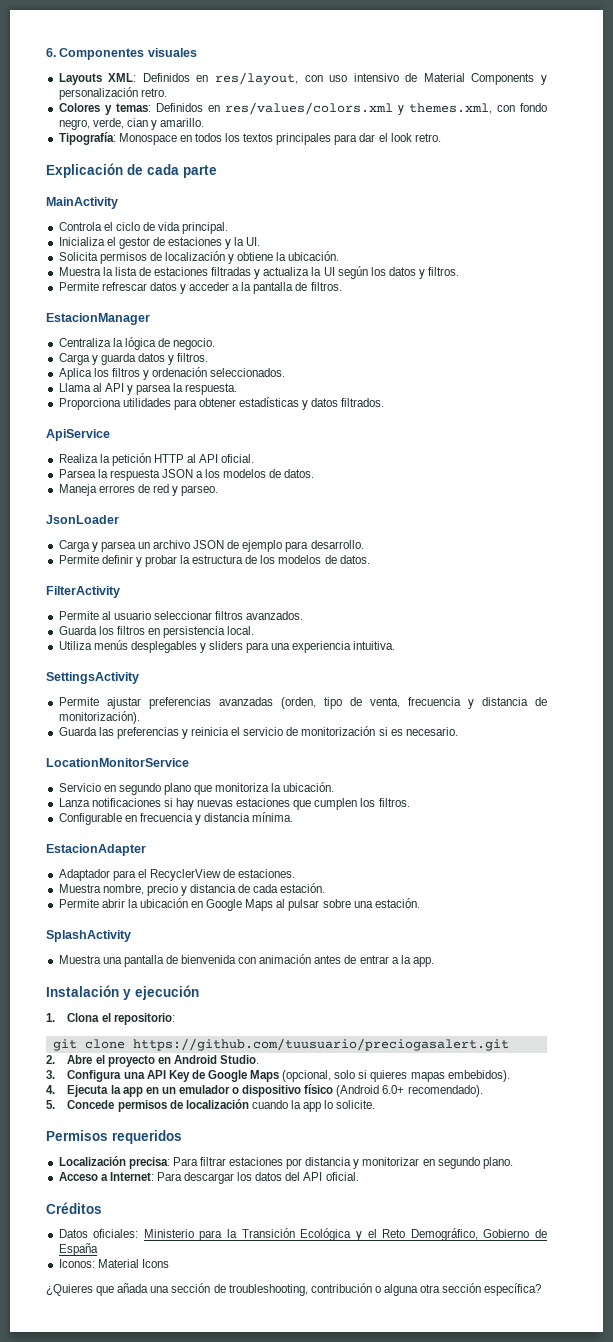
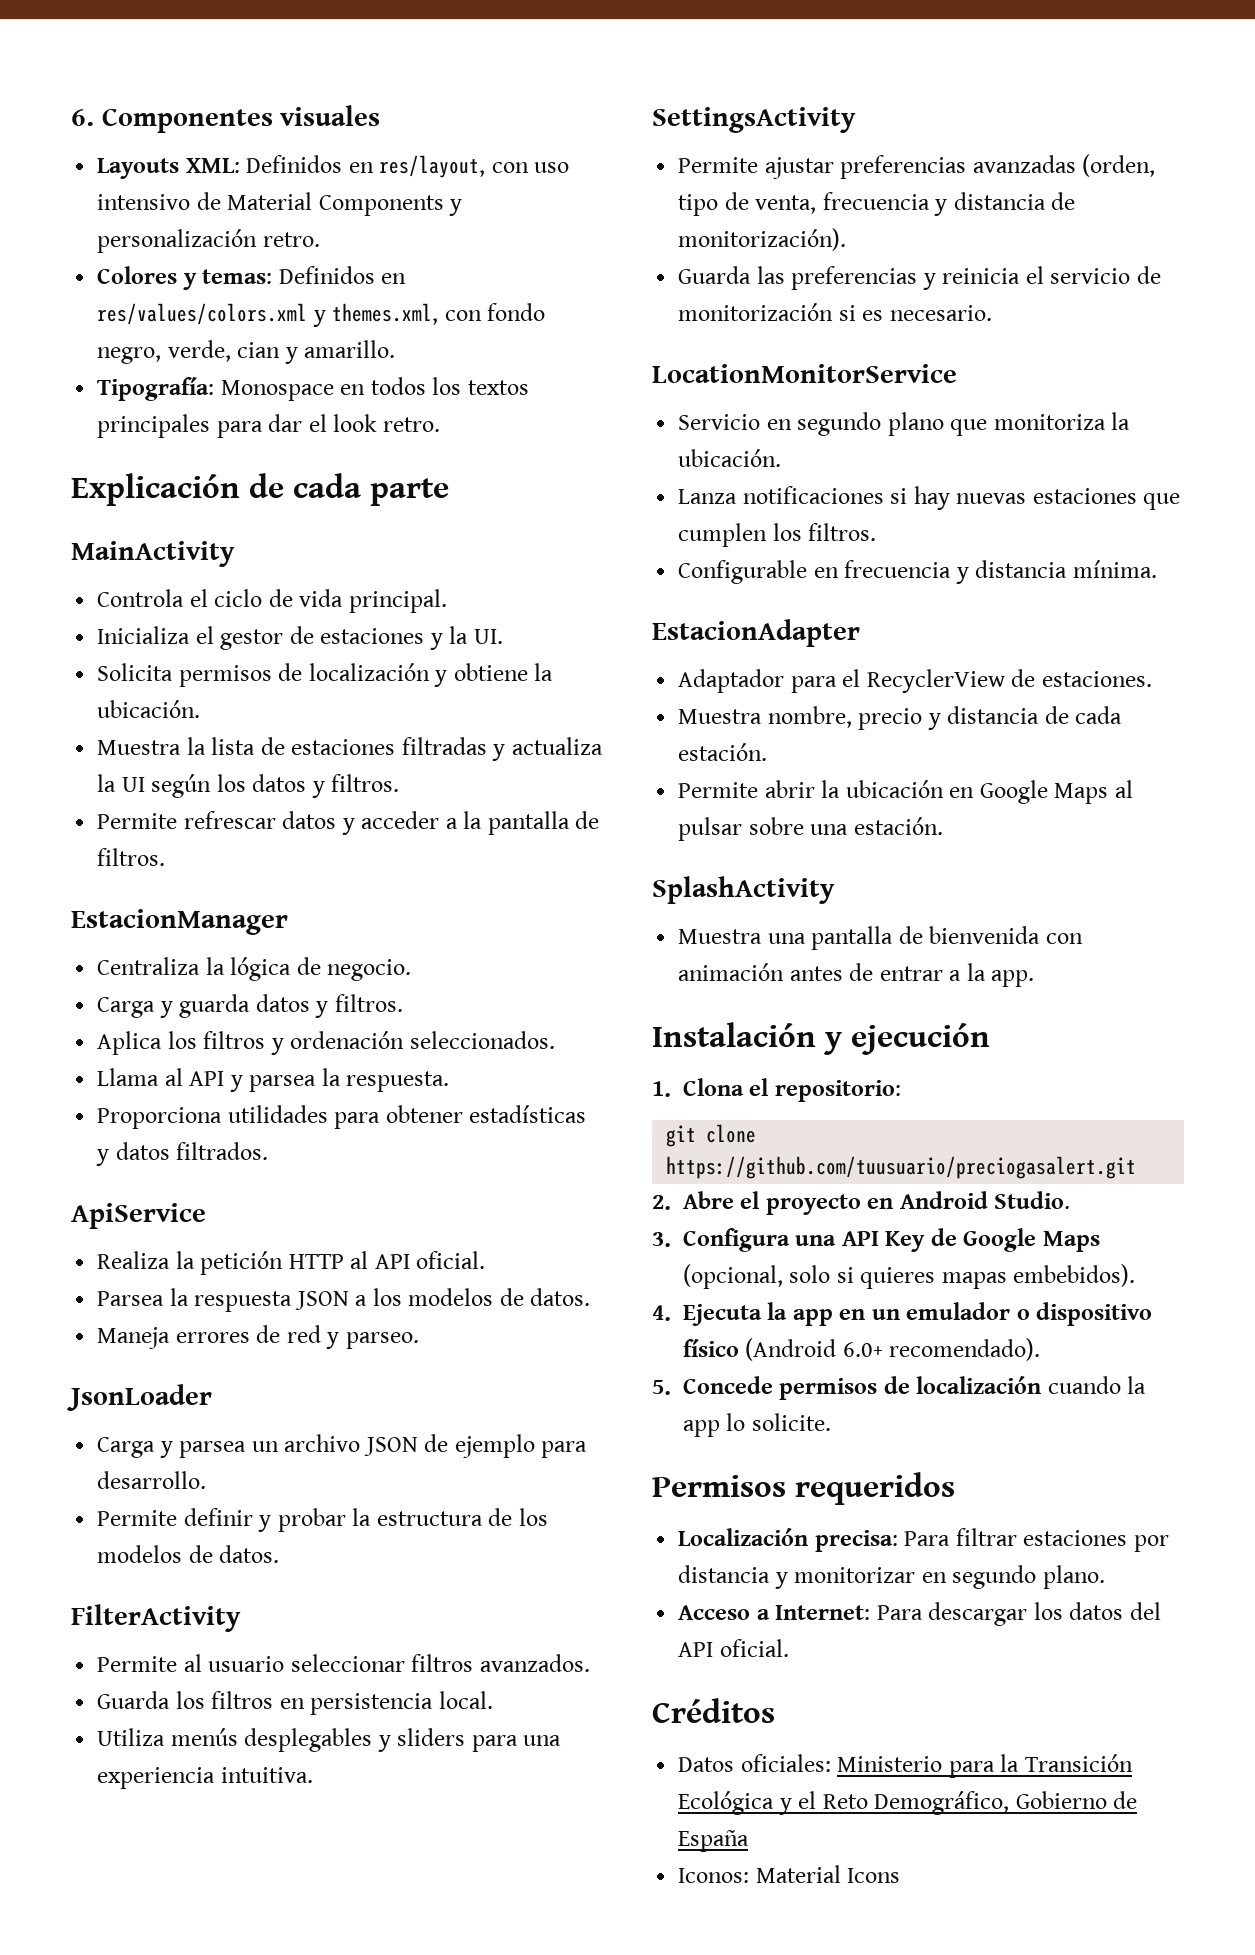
[46,1283,542,1296] // ¿Quieres que añada una sección de troubleshooting, contribución o alguna otra sección específica? -> (901, 1875) none

